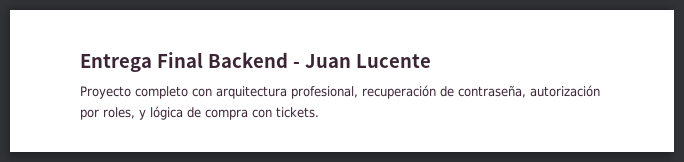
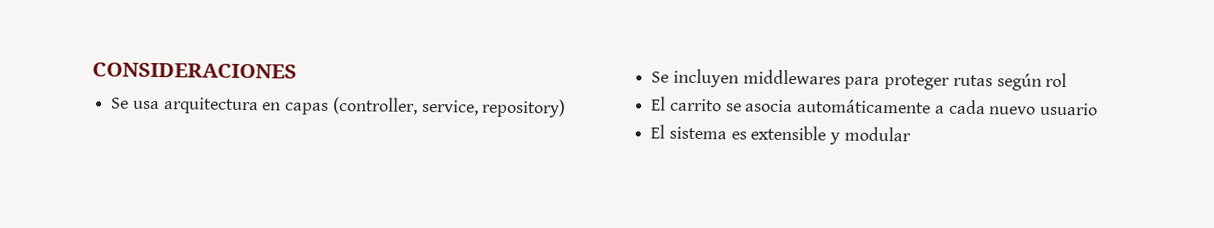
[80,52,431,72] [80,85,600,99] [80,106,319,120] Entrega Final Backend - Juan Lucente // Proyecto completo con arquitectura profesional, recuperación de contraseña, autorización por roles, y lógica de compra con tickets. -> [92,62,297,79] [111,96,567,118] [651,68,1068,91] [651,96,1099,116] [650,124,911,145] CONSIDERACIONES // Se usa arquitectura en capas (controller, service, repository) // Se incluyen middlewares para proteger rutas según rol // El carrito se asocia automáticamente a cada nuevo usuario // El sistema es extensible y modular

